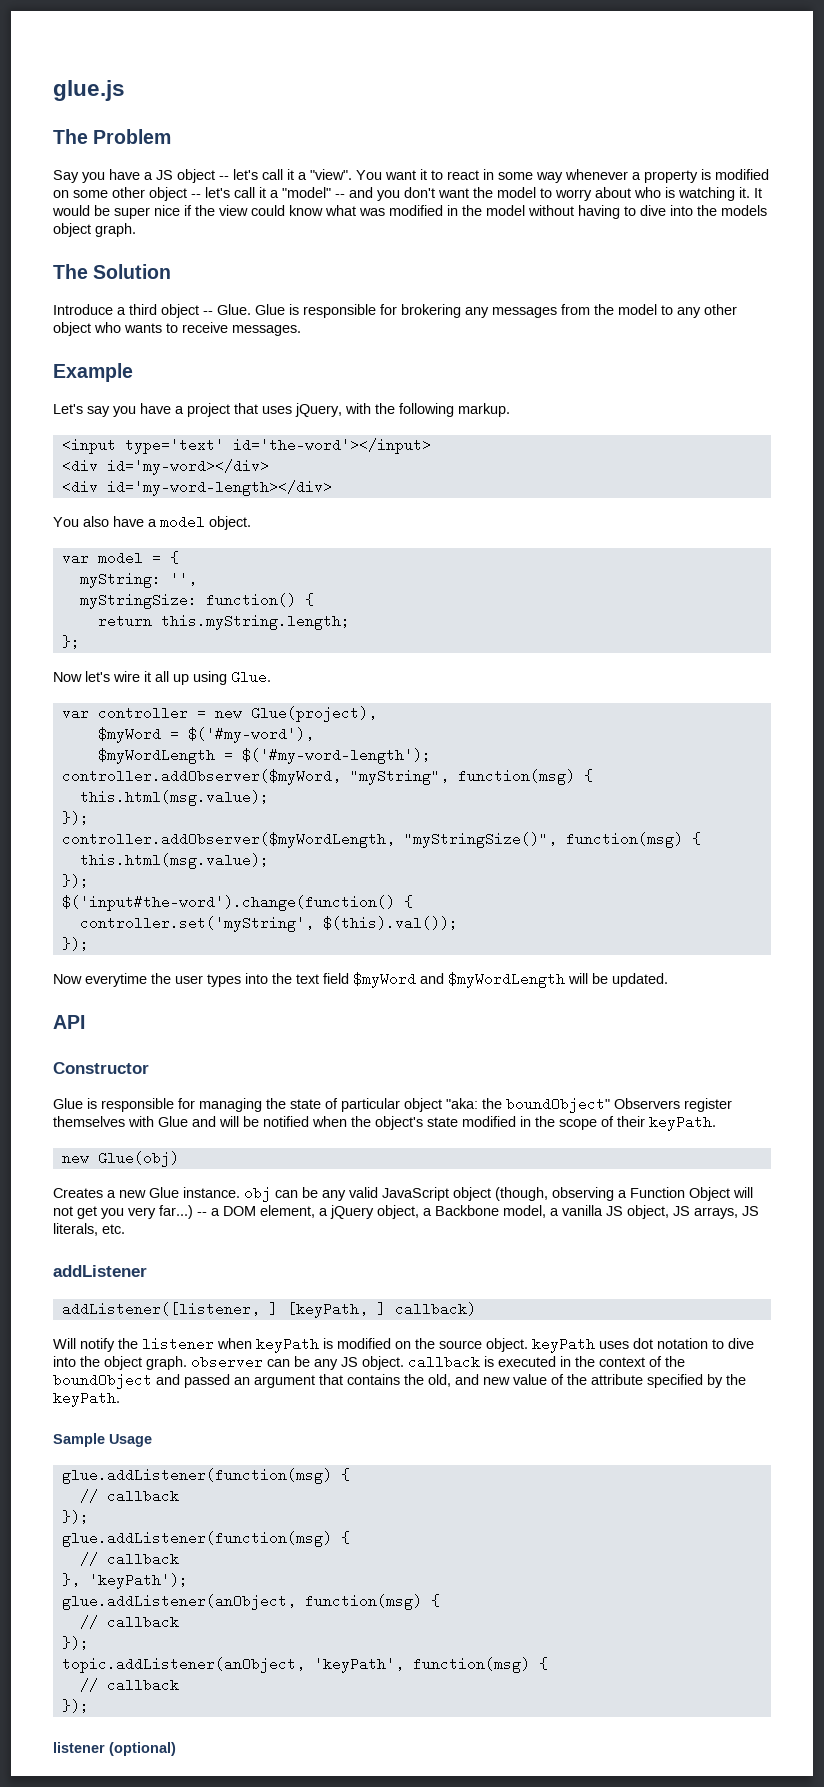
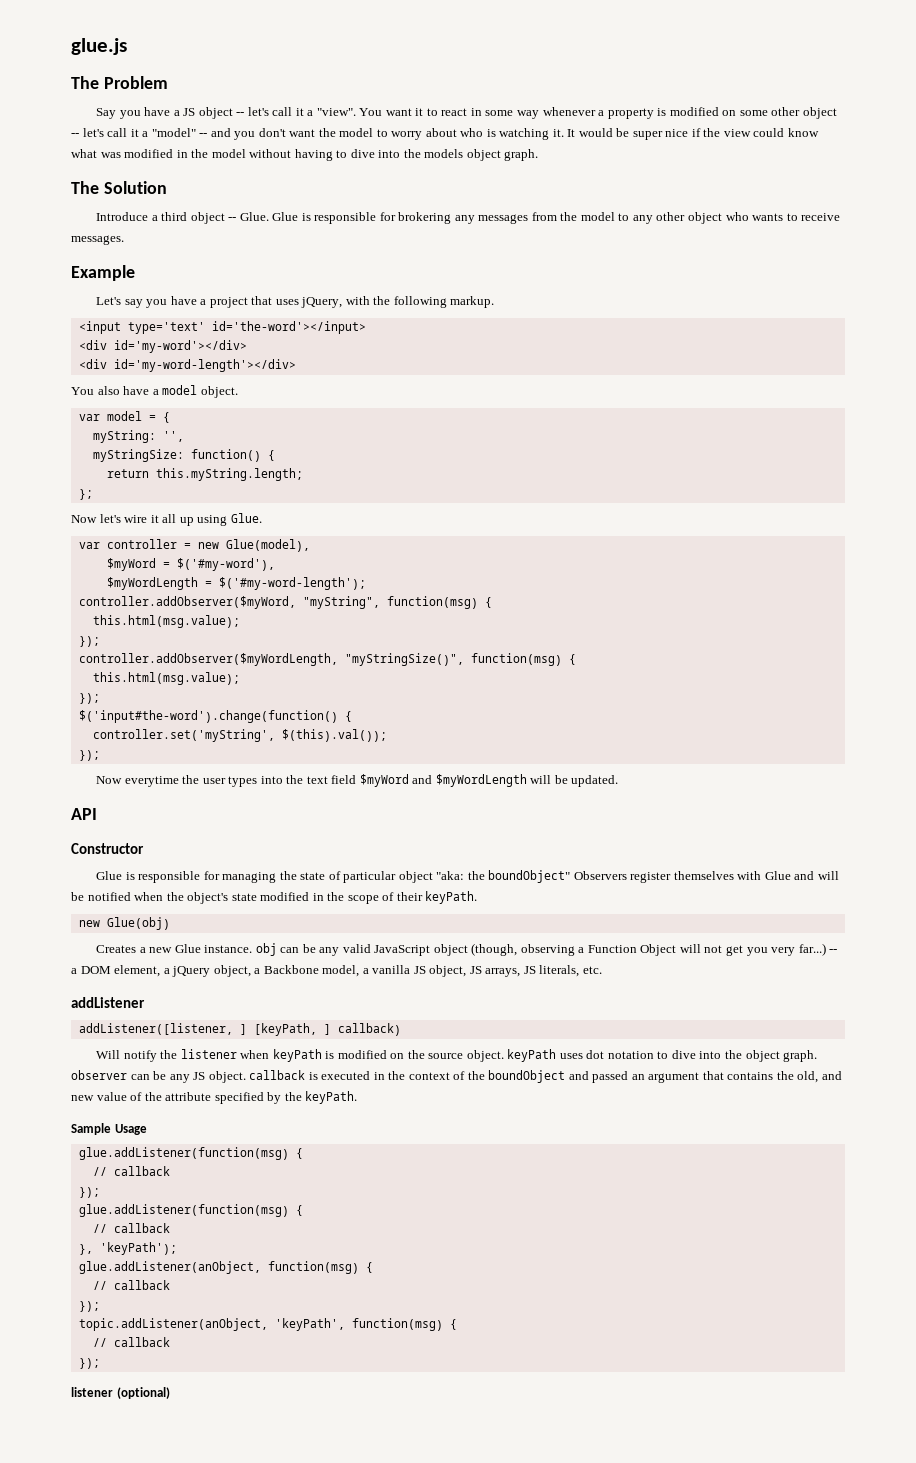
[106,459,269,475] [61,480,332,496] id='my-word></div> // <div id='my-word-length></div> -> [113,340,247,353] [78,359,296,372] id='my-word'></div> // <div id='my-word-length'></div>
[250,706,377,722] Glue(project), -> [225,539,310,552] Glue(model),

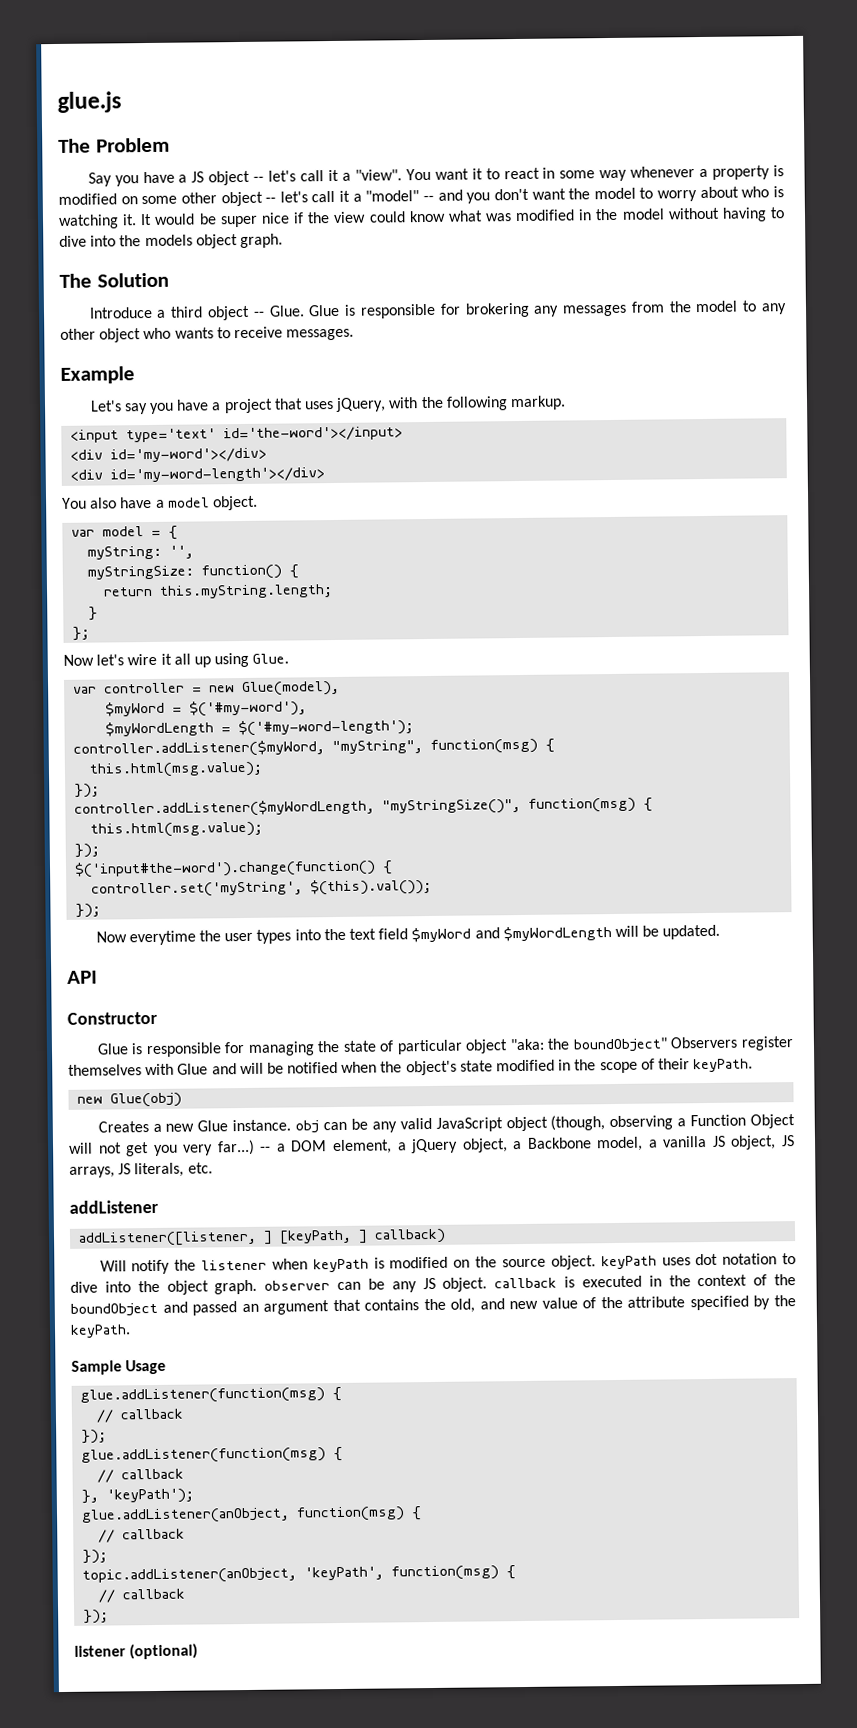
(303, 474) none -> [88,606,99,621] // }
[78,596,296,609] controller.addObserver($myWord, -> [73,740,326,758] controller.addListener($myWord,
[78,653,338,666] controller.addObserver($myWordLength, -> [74,799,376,818] controller.addListener($myWordLength,

